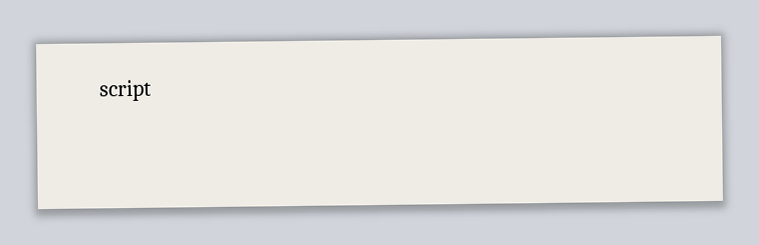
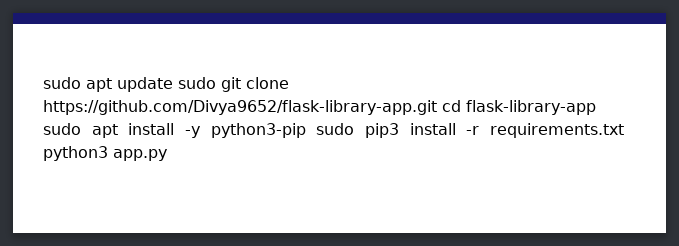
[99,79,152,102] script -> [43,77,289,92] [43,100,596,115] [43,123,624,138] [43,146,167,161] sudo apt update sudo git clone https://github.com/Divya9652/flask-library-app.git cd flask-library-app sudo apt install -y python3-pip sudo pip3 install -r requirements.txt python3 app.py

